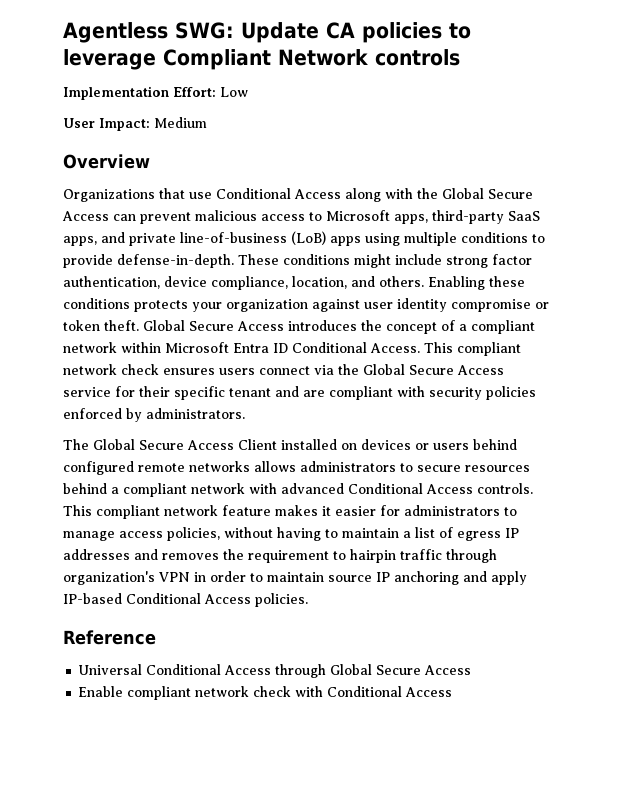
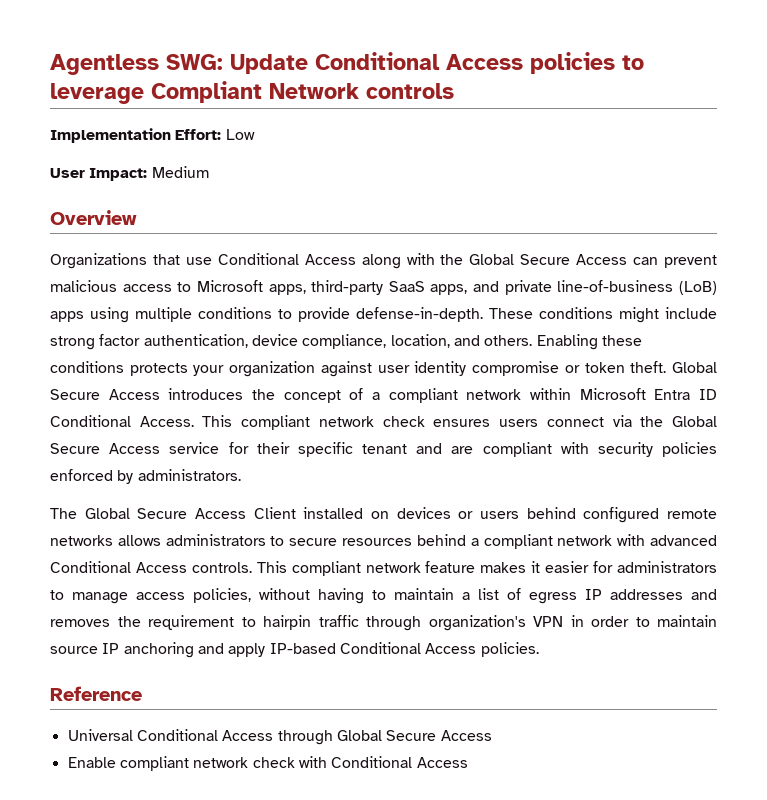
[326,22,355,39] CA -> [315,52,523,70] Conditional Access

